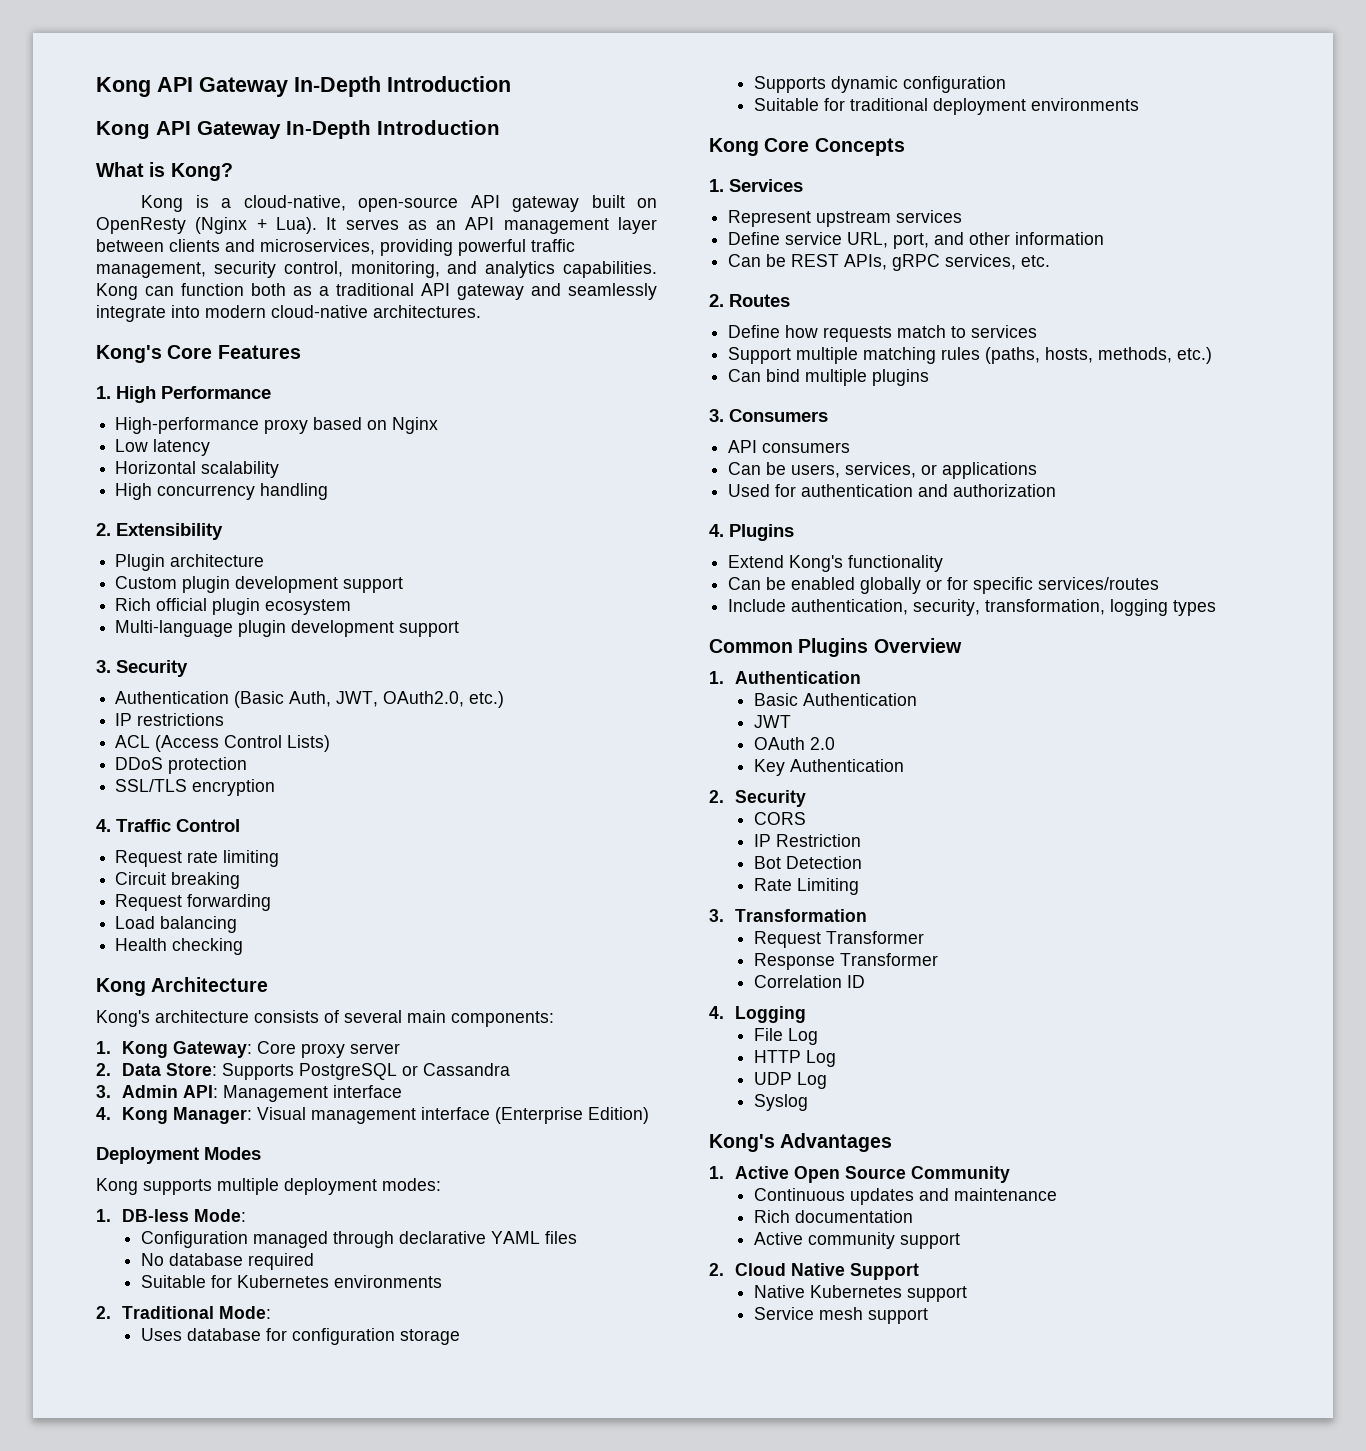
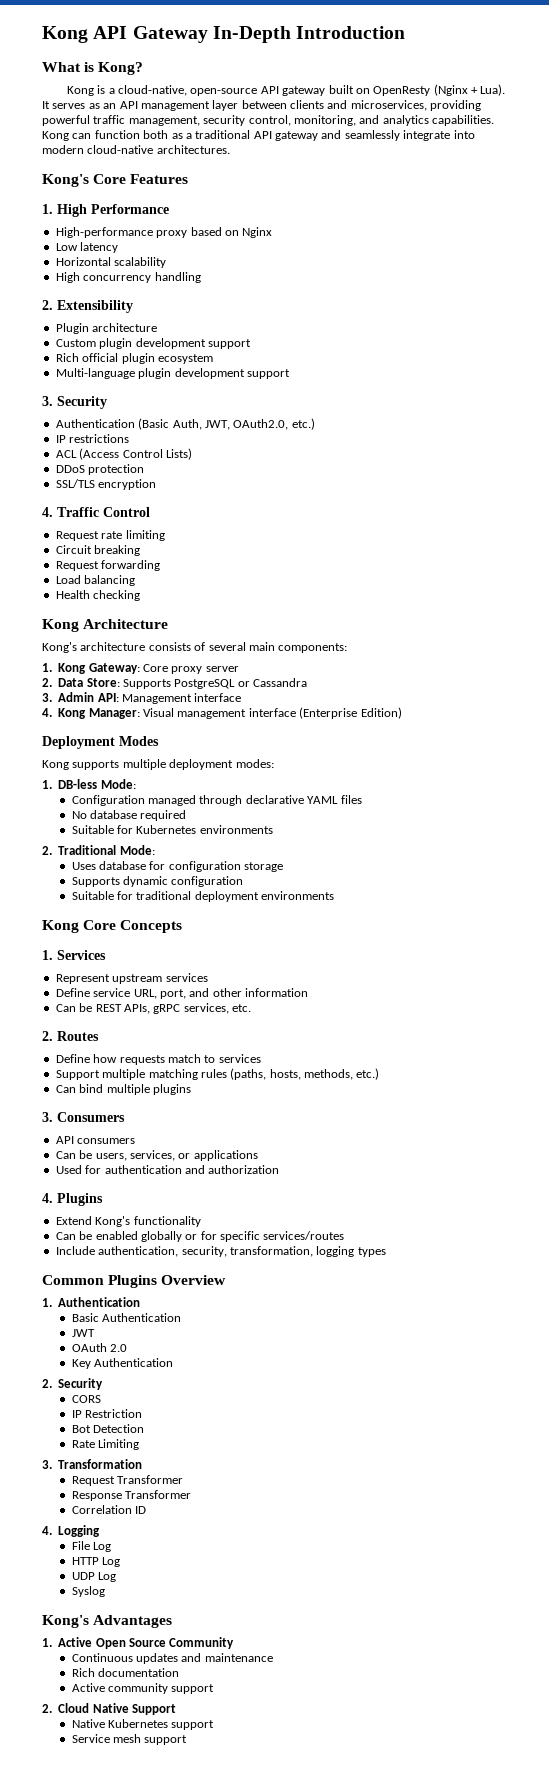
[96,76,511,97] [96,120,500,139] Kong API Gateway In-Depth Introduction // Kong API Gateway In-Depth Introduction -> [42,26,406,43] Kong API Gateway In-Depth Introduction

